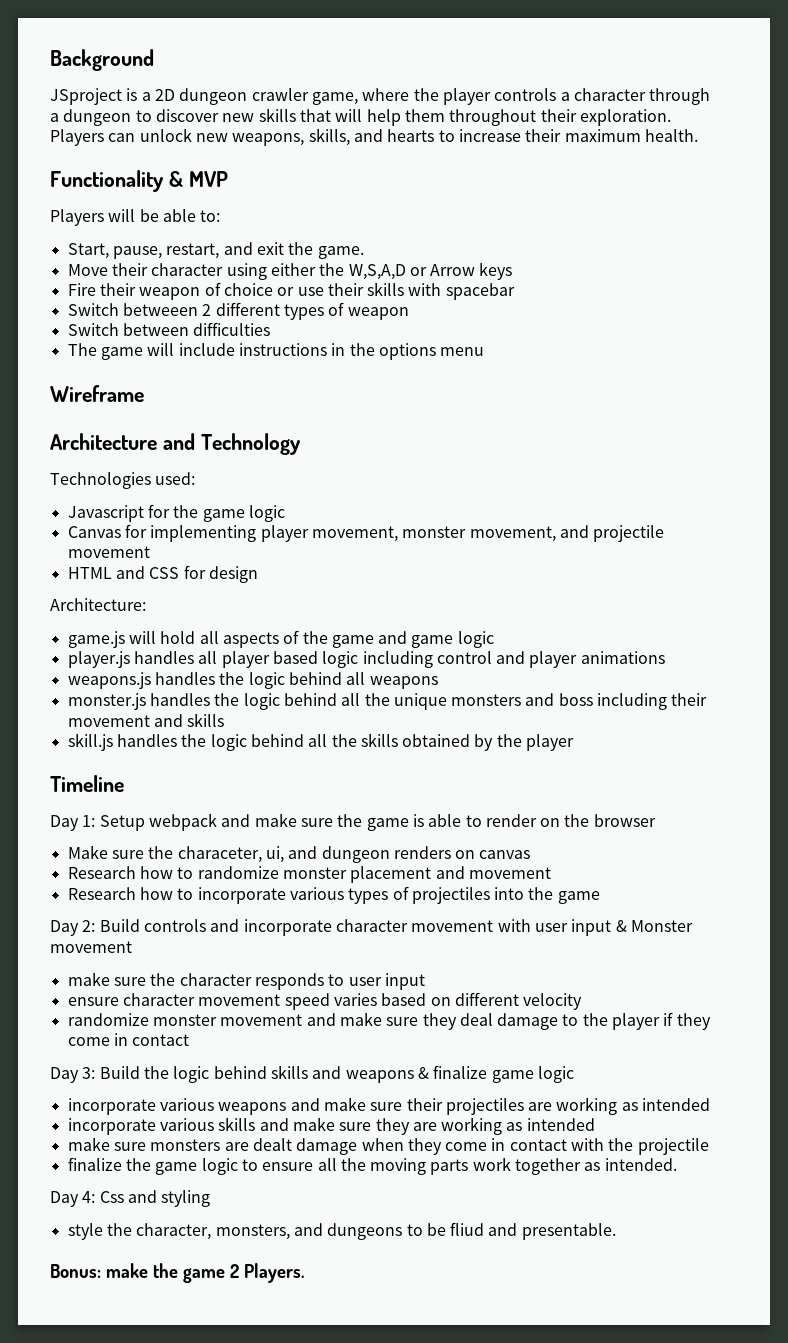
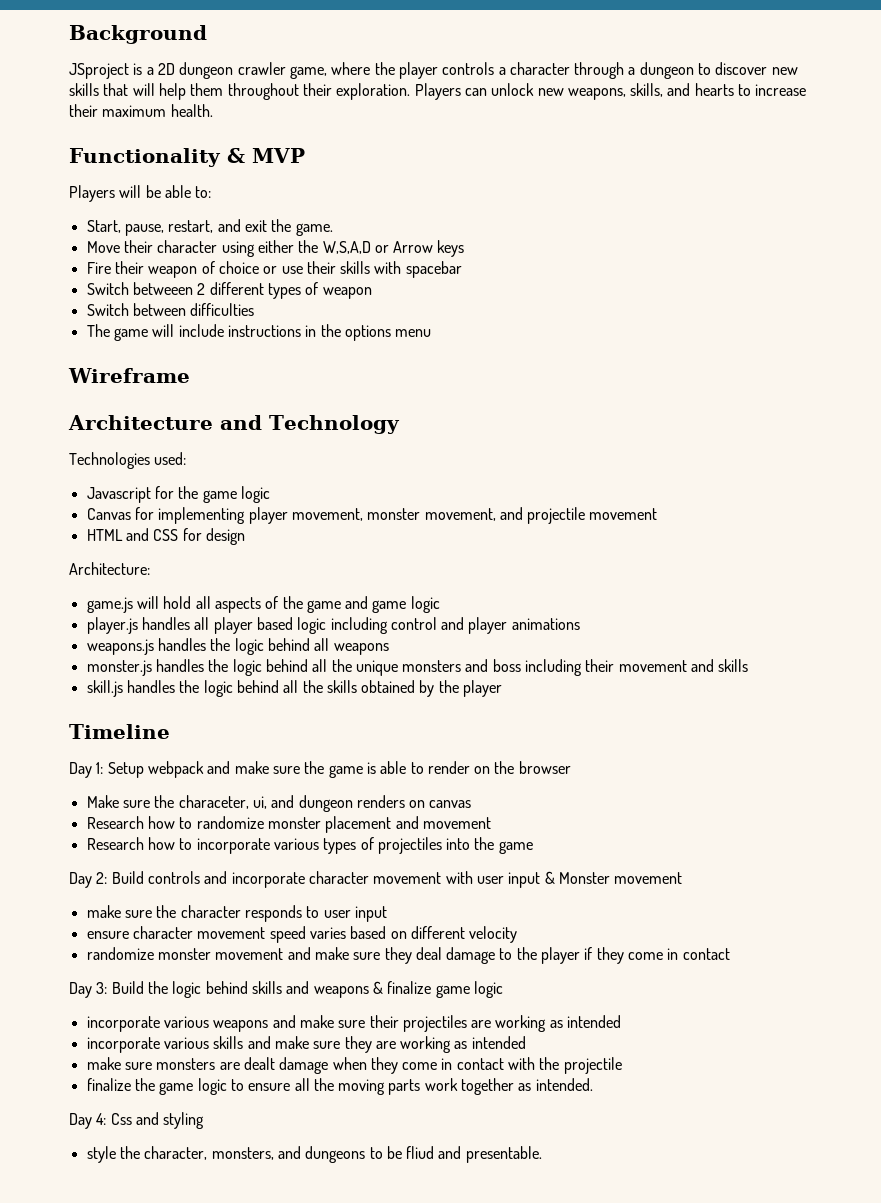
[50,1263,305,1283] // Bonus: make the game 2 Players. -> (542, 1154) none

